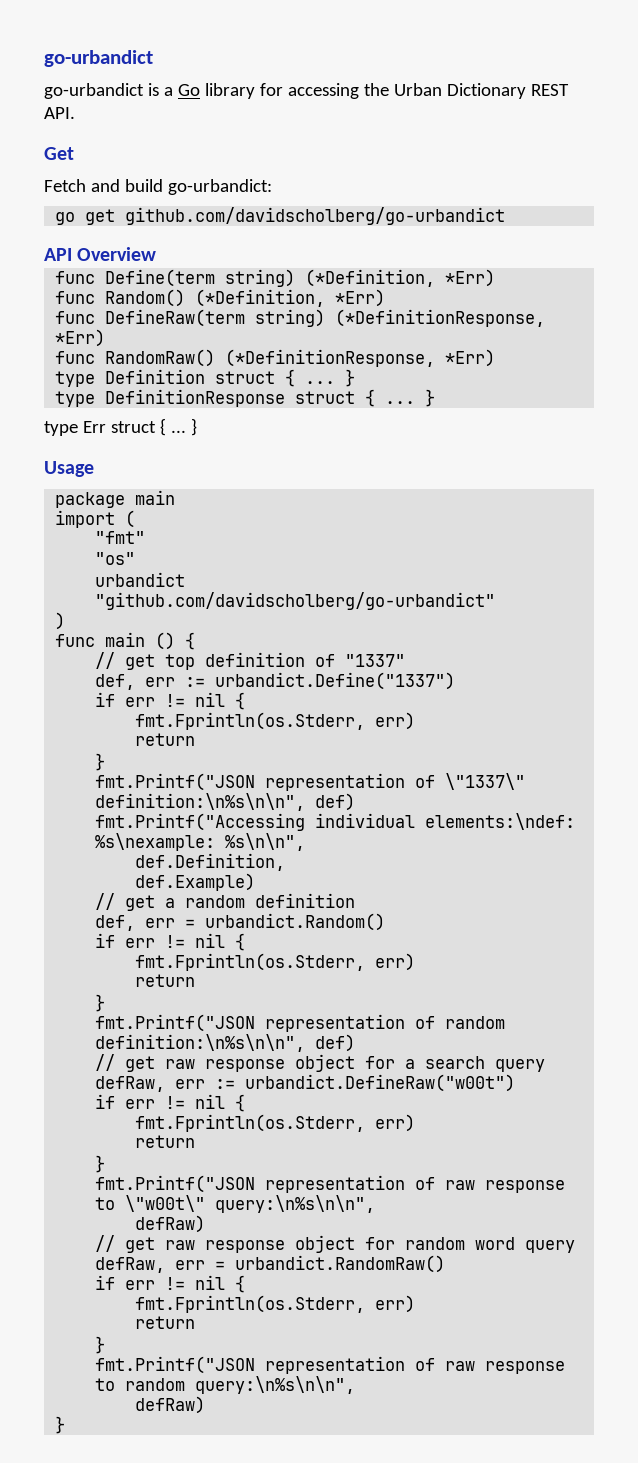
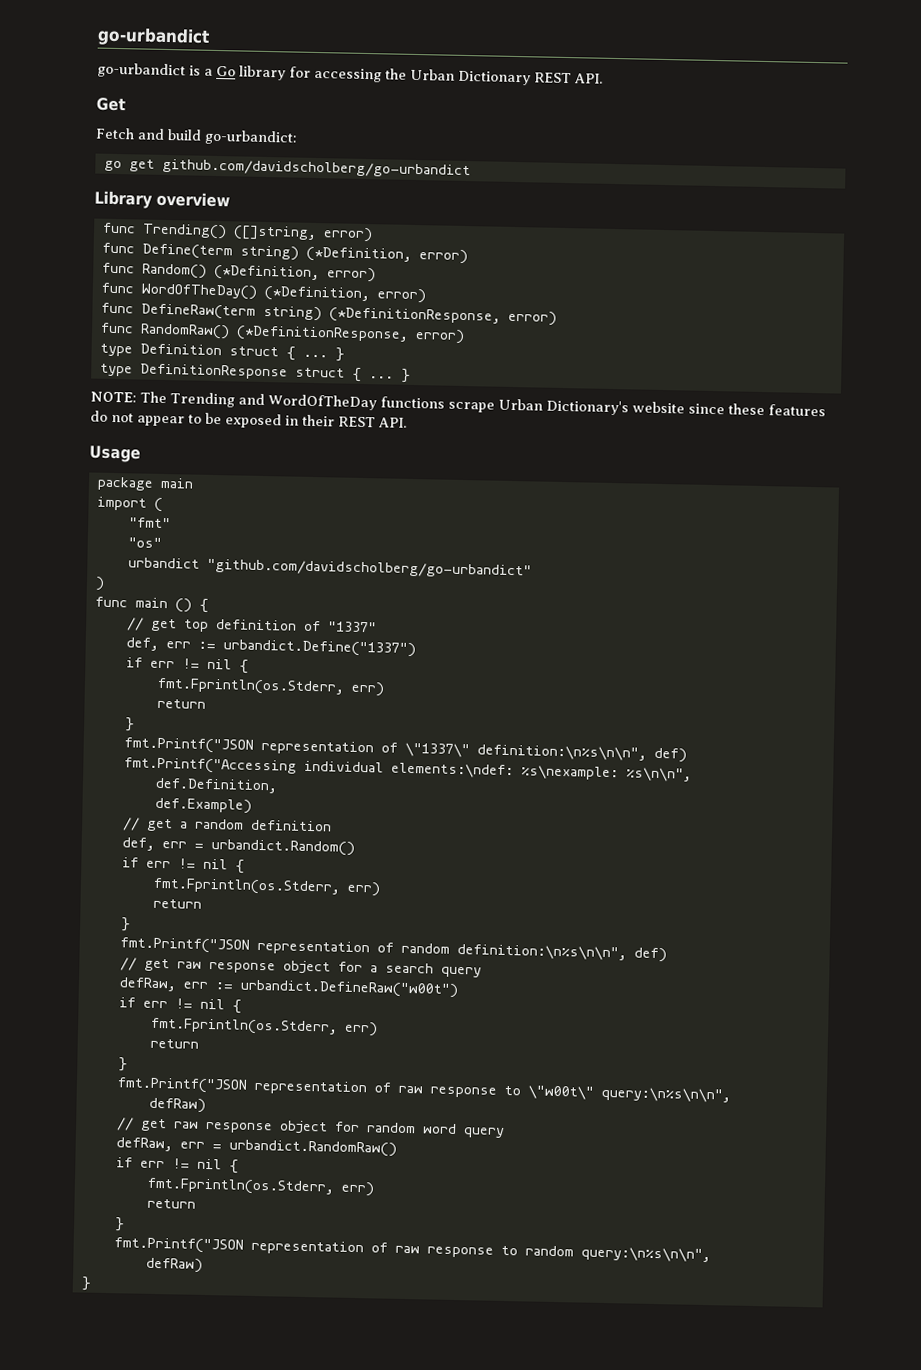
[44,247,157,261] API Overview -> [94,190,230,209] [102,222,373,243] Library overview // func Trending() ([]string, error)
[445,269,496,287] *Err) -> [418,249,468,265] error)
[335,289,386,307] *Err) -> [326,267,376,283] [100,282,426,304] error) // func WordOfTheDay() (*Definition, error)
[55,329,106,347] *Err) -> [507,310,557,326] error)
[445,349,496,367] *Err) -> [414,329,465,344] error)
[44,418,197,436] type Err struct { ... } -> [90,391,826,417] [90,410,407,429] NOTE: The Trending and WordOfTheDay functions scrape Urban Dictionary's website since these features do not appear to be exposed in their REST API.

